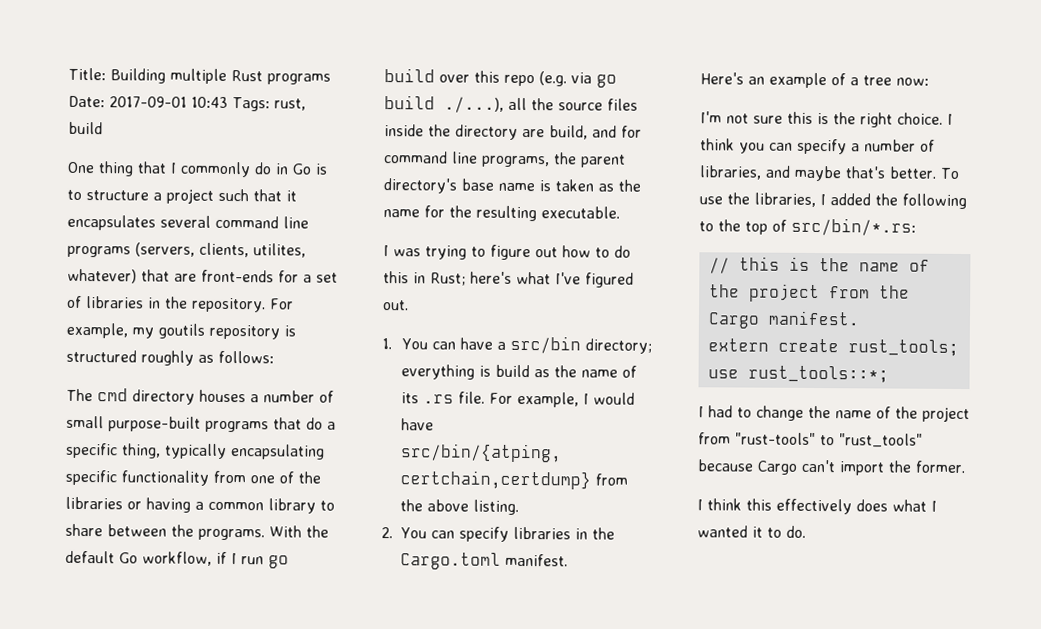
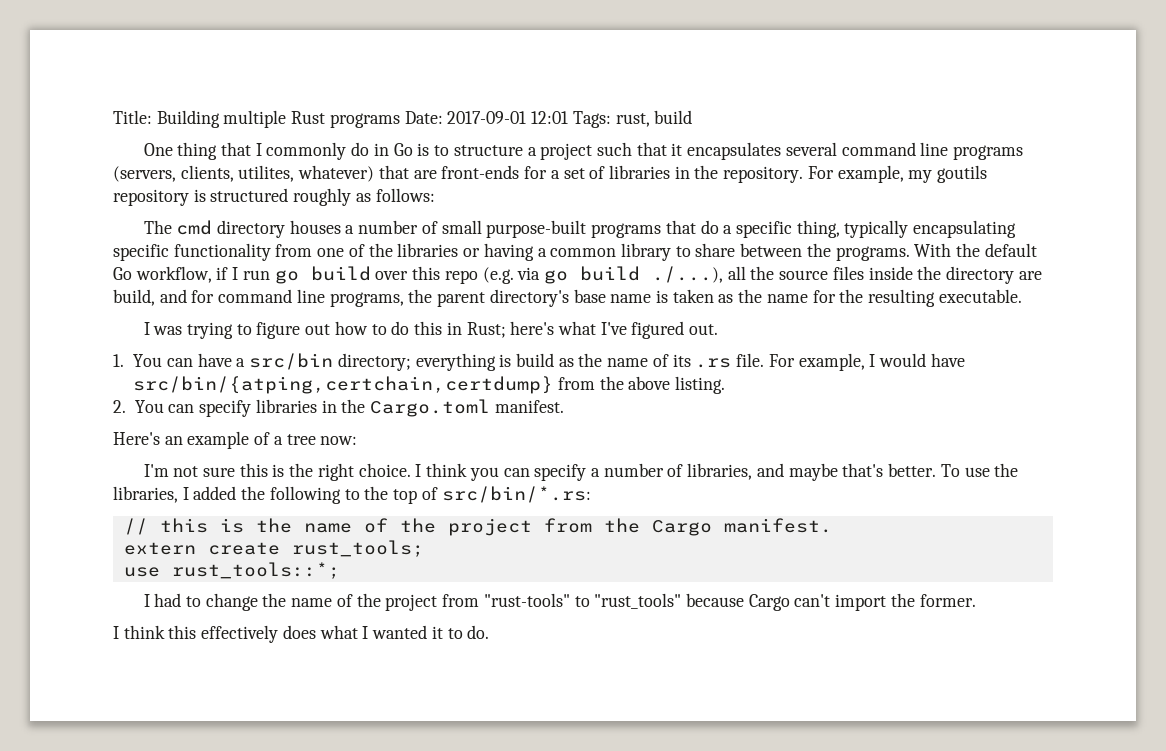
[191,96,228,109] 10:43 -> [531,111,569,124] 12:01

